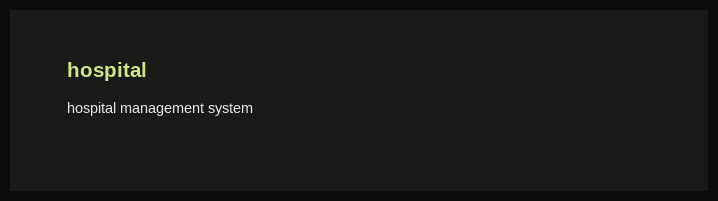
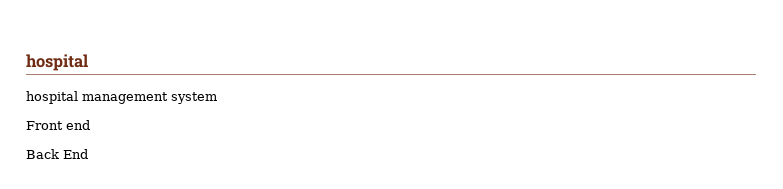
(253, 109) none -> [26,120,90,130] [26,149,88,159] // Front end // Back End

